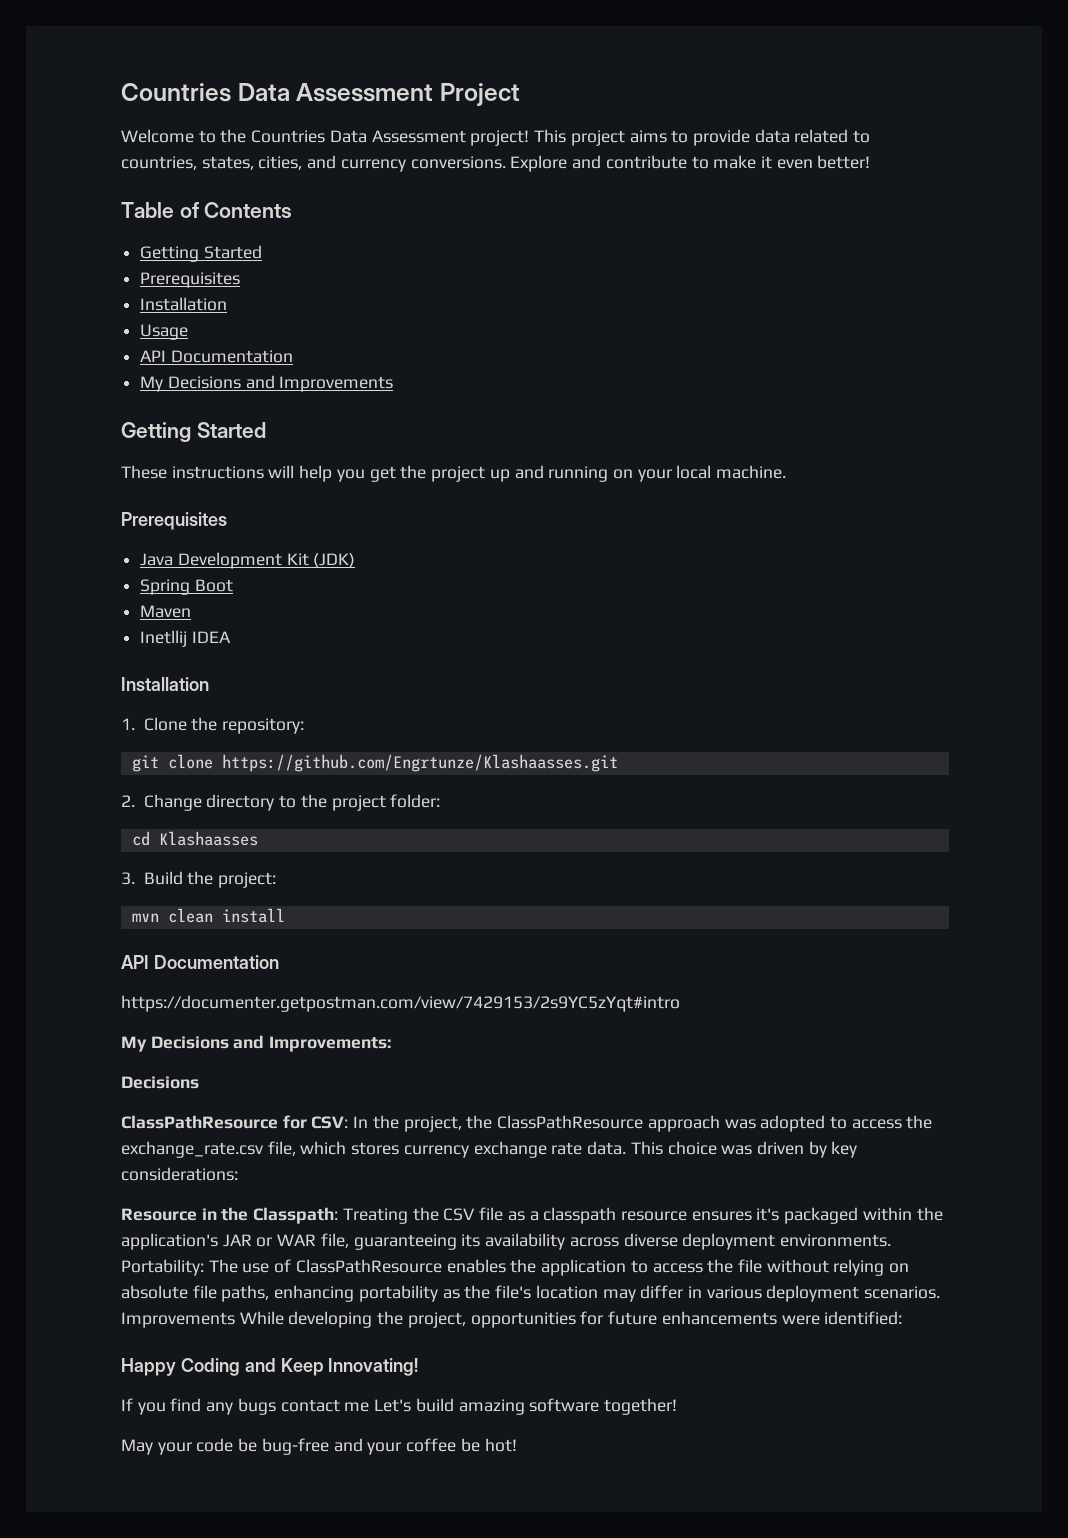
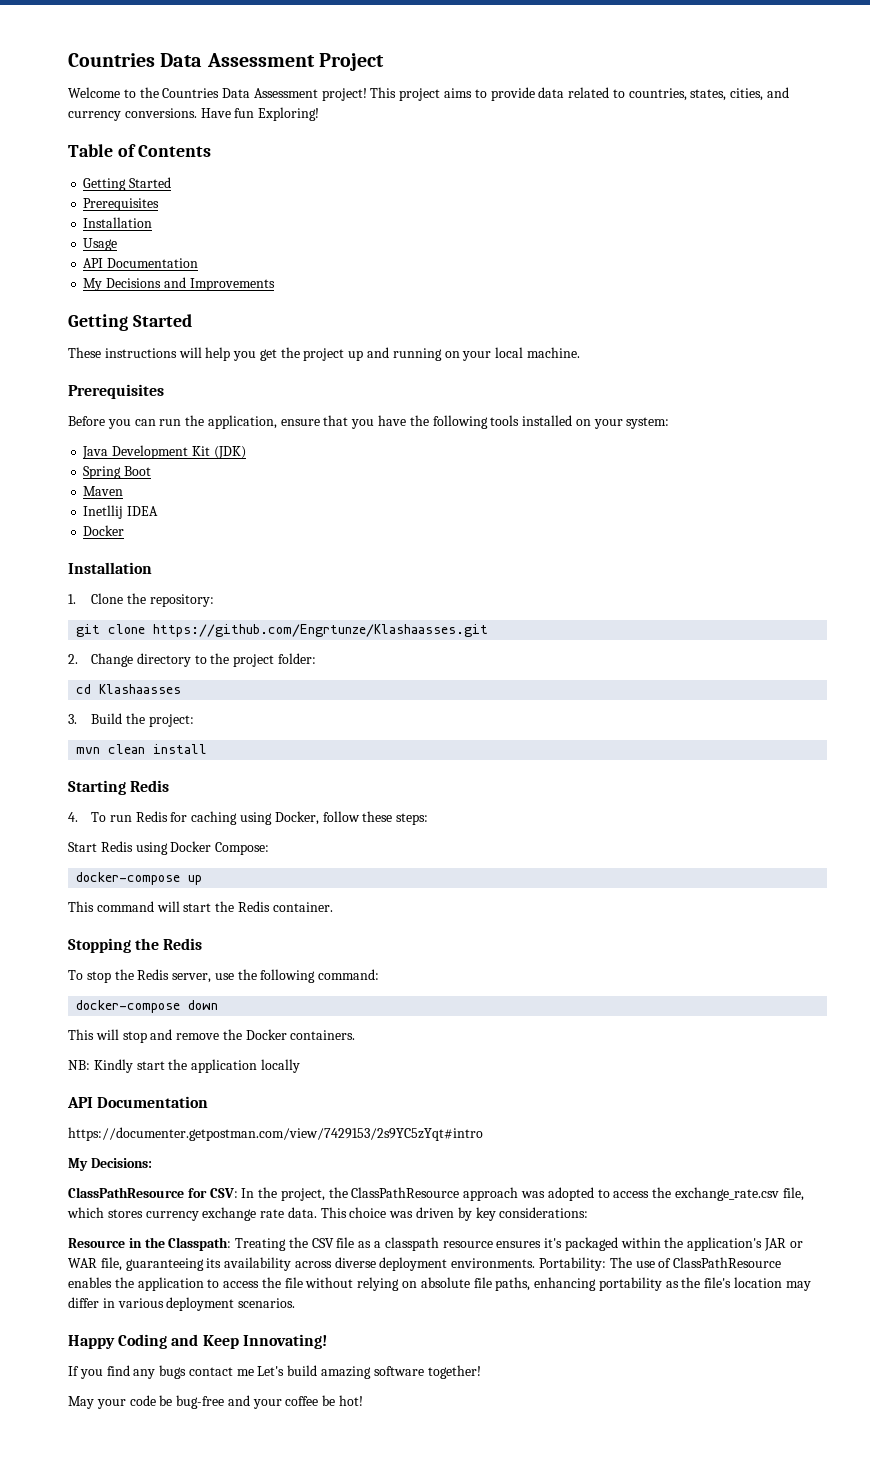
[510,155,871,172] Explore and contribute to make it even better! -> [200,107,320,121] Have fun Exploring!
(227, 521) none -> [68,415,670,429] // Before you can run the application, ensure that you have the following tools installed on your system:
(231, 637) none -> [83,525,125,536] // Docker
(285, 915) none -> [68,780,170,795] [68,811,429,825] [68,841,270,855] [76,872,203,885] [68,901,333,912] [68,938,203,953] [68,969,380,983] [76,1000,219,1013] [68,1029,356,1043] [68,1059,300,1073] // Starting Redis // 4. To run Redis for caching using Docker, follow these steps: // Start Redis using Docker Compose: // docker-compose up // This command will start the Redis container. // Stopping the Redis // To stop the Redis server, use the following command: // docker-compose down // This will stop and remove the Docker containers. // NB: Kindly start the application locally
[150,1035,392,1052] [121,1076,199,1089] Decisions and Improvements: // Decisions -> [90,1158,152,1168] Decisions:
[121,1311,903,1328] Improvements While developing the project, opportunities for future enhancements were identified: -> (296, 1303) none

